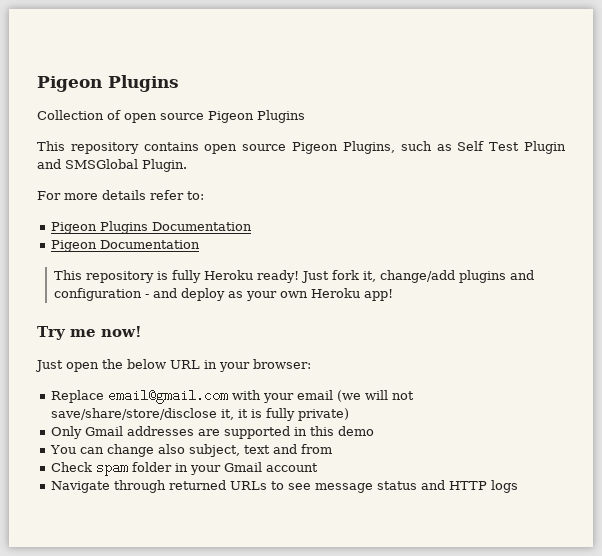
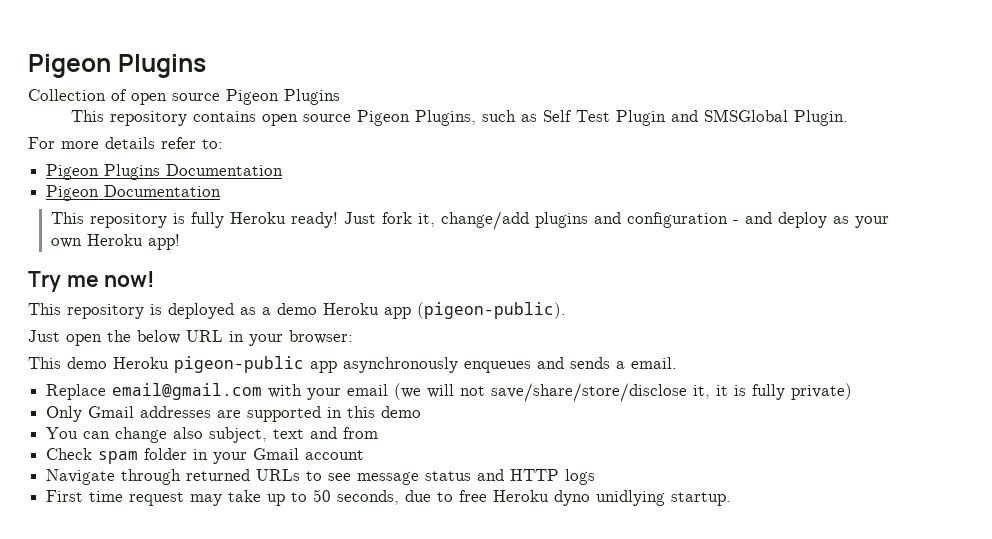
(142, 331) none -> [28,302,566,319] // This repository is deployed as a demo Heroku app (pigeon-public).
(311, 364) none -> [28,356,677,373] // This demo Heroku pigeon-public app asynchronously enqueues and sends a email.
(519, 486) none -> [46,489,732,506] // First time request may take up to 50 seconds, due to free Heroku dyno unidlying startup.

